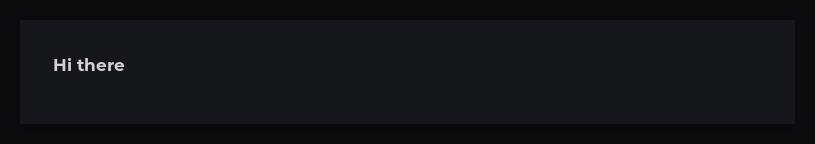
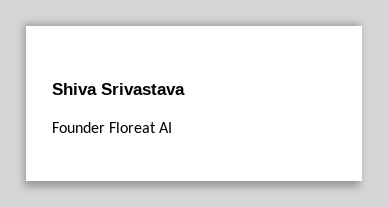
[53,58,125,71] Hi there -> [52,83,185,95] [52,122,173,133] Shiva Srivastava // Founder Floreat AI

